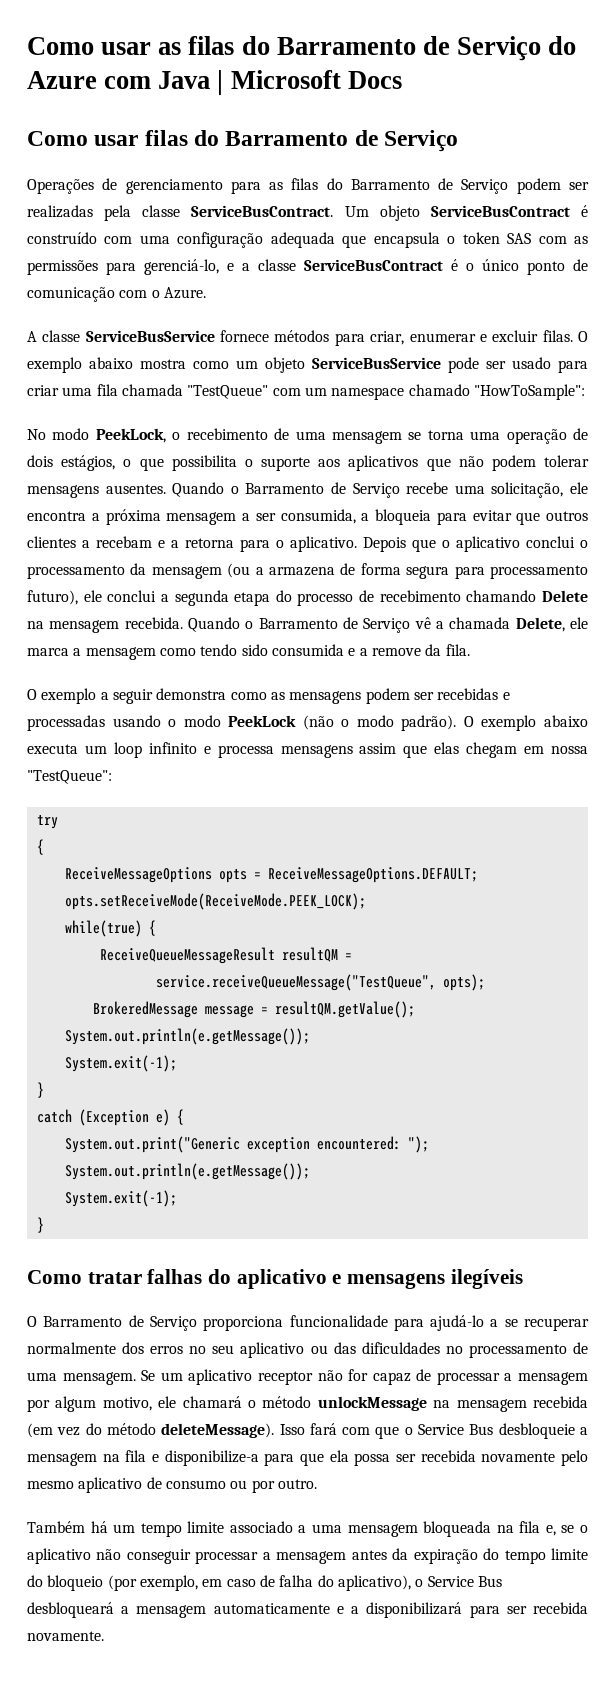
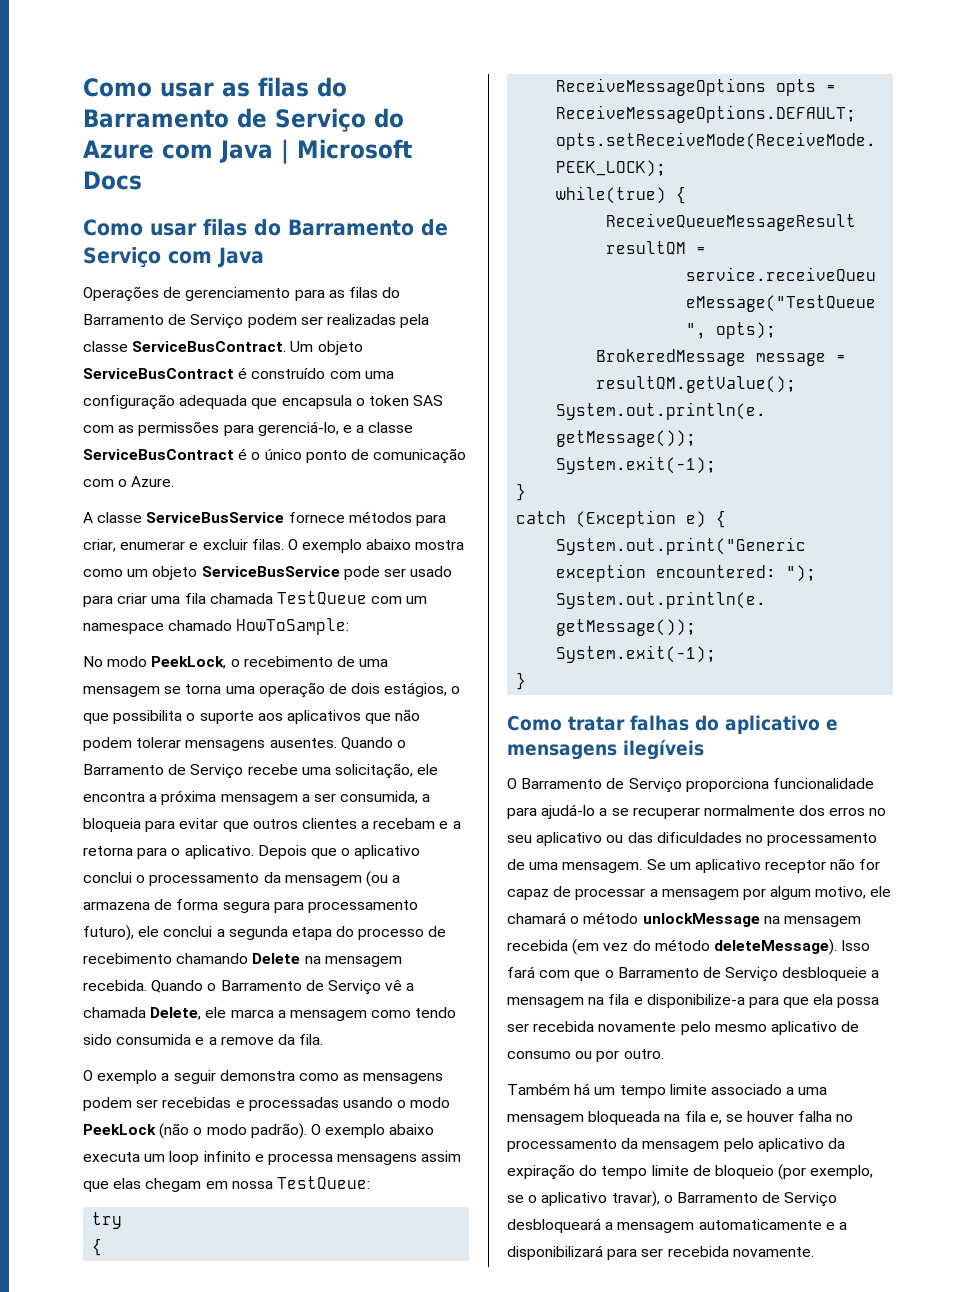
(459, 141) none -> [168,247,264,268] com Java
[187,385,269,399] "TestQueue" -> [276,591,367,605] TestQueue
[473,384,585,400] "HowToSample": -> [236,618,350,635] HowToSample:
[27,770,112,784] "TestQueue": -> [276,1176,370,1190] TestQueue:
[418,1424,494,1435] Service Bus -> [617,967,779,982] Barramento de Serviço
[579,1525,588,1533] [27,1548,387,1564] o aplicativo não conseguir processar a mensagem antes -> [747,1111,854,1122] [507,1138,824,1152] houver falha no processamento da mensagem pelo aplicativo
[27,1575,43,1587] do -> [692,1165,711,1176] de
[202,1575,502,1591] em caso de falha do aplicativo), o Service Bus -> [507,1191,838,1207] se o aplicativo travar), o Barramento de Serviço

